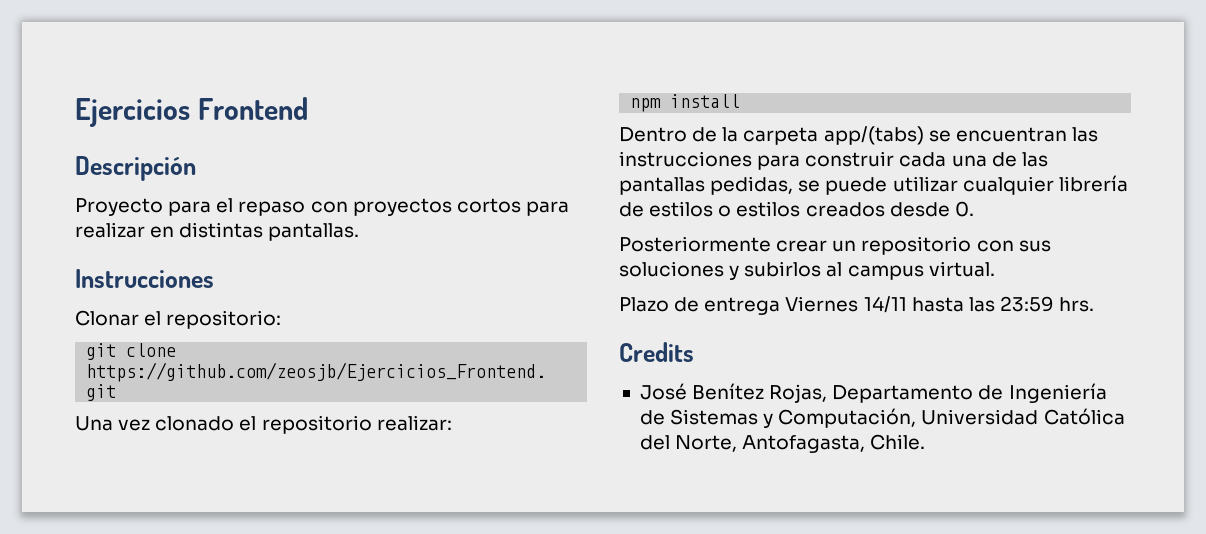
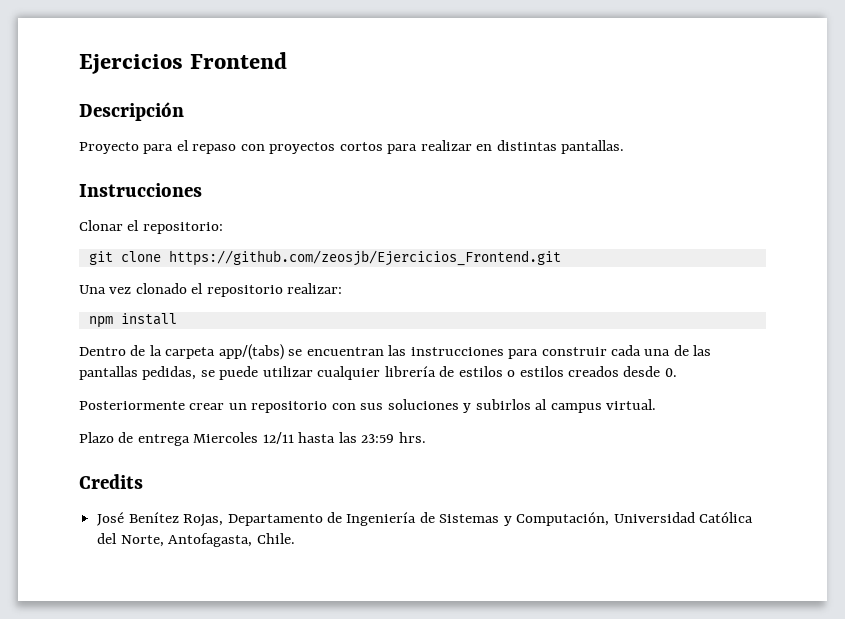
[785,296,907,313] Viernes 14/11 -> [193,432,294,444] Miercoles 12/11

